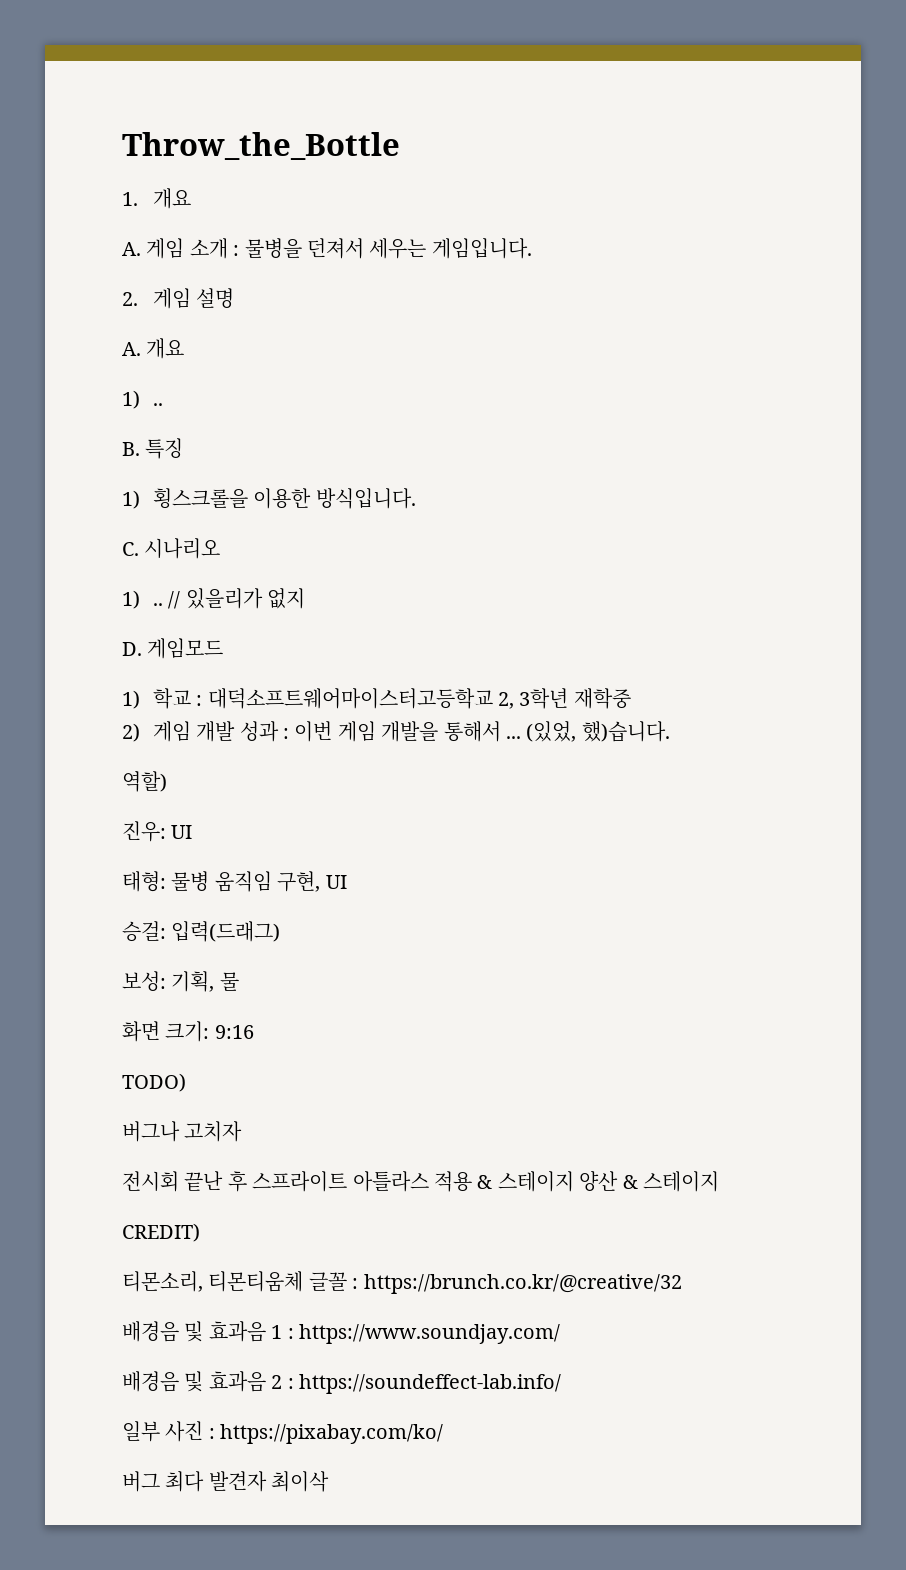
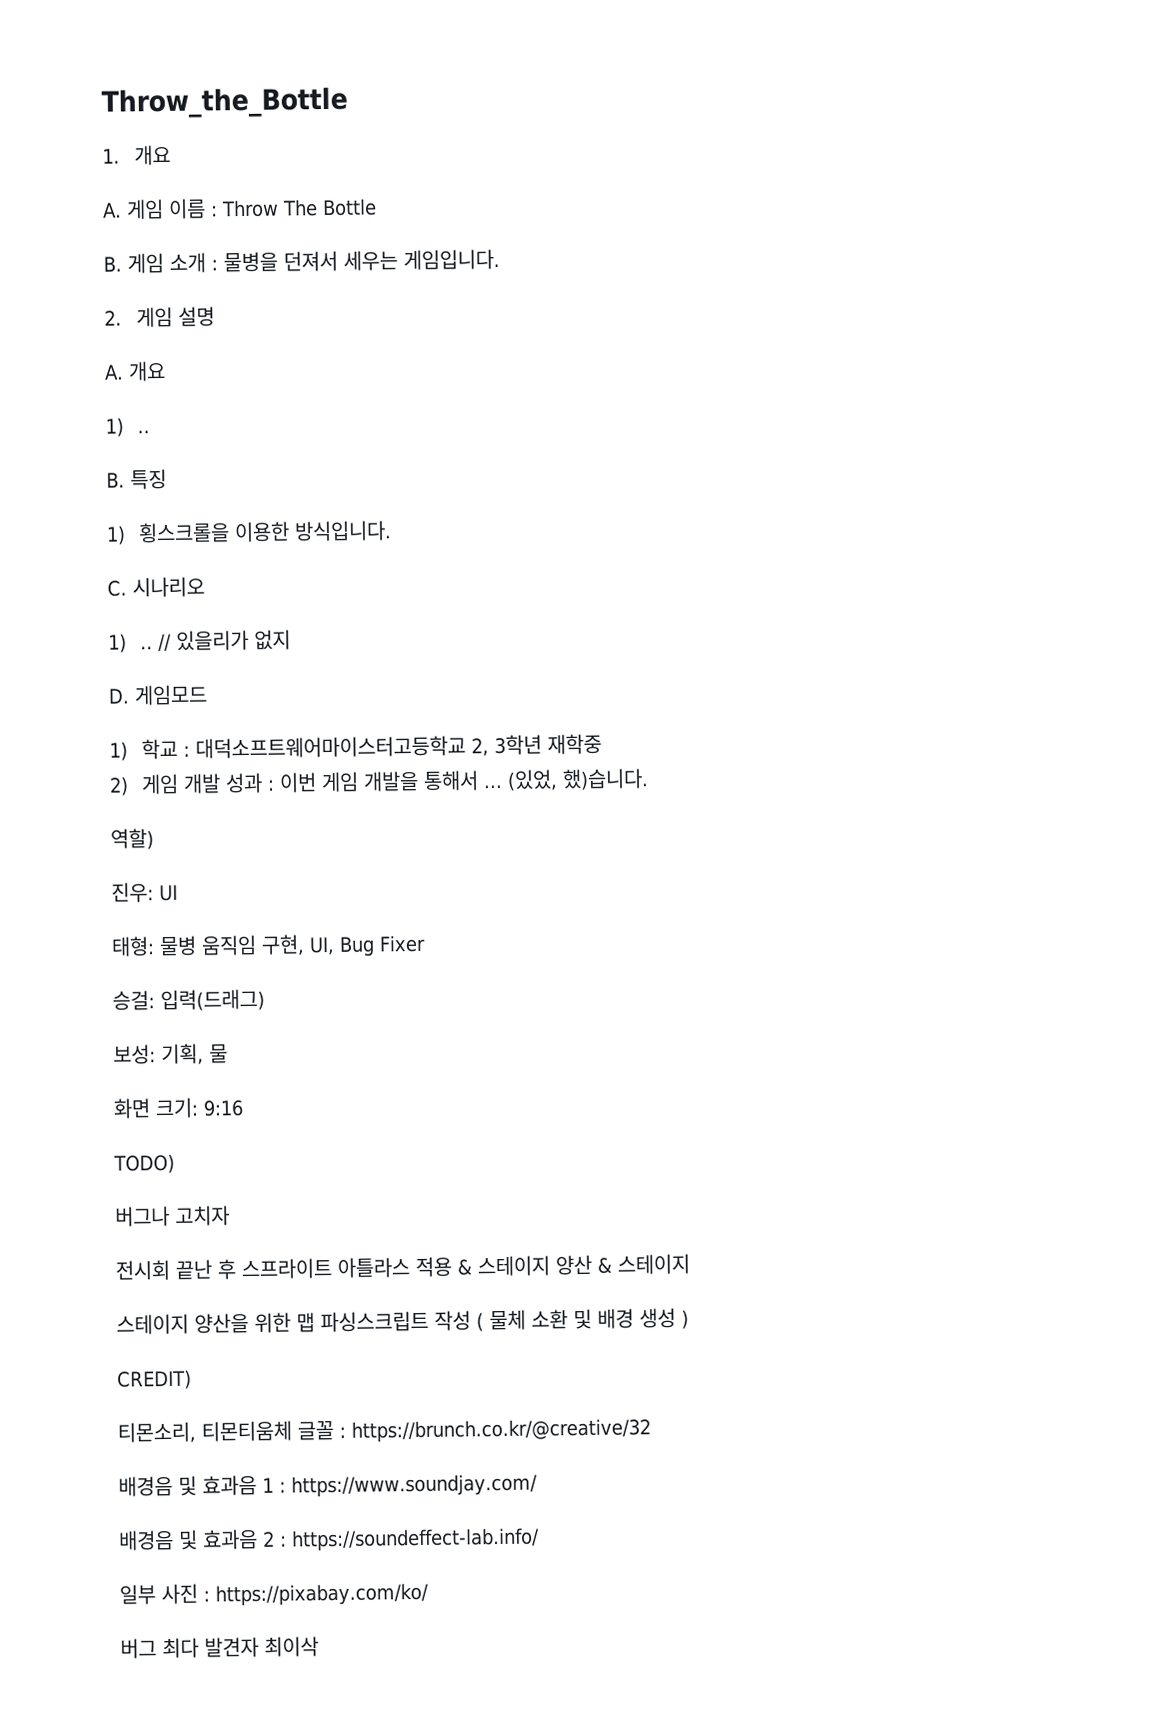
(185, 248) none -> [168,198,377,219] [103,252,164,274] 이름 : Throw The Bottle // B. 게임
[325,875,347,889] UI -> [309,934,425,957] UI, Bug Fixer
(719, 1181) none -> [116,1307,689,1335] // 스테이지 양산을 위한 맵 파싱스크립트 작성 ( 물체 소환 및 배경 생성 )

